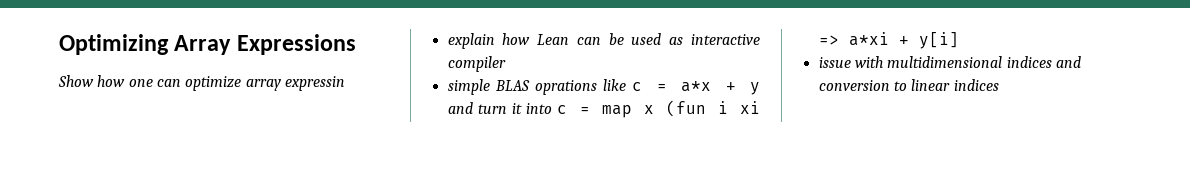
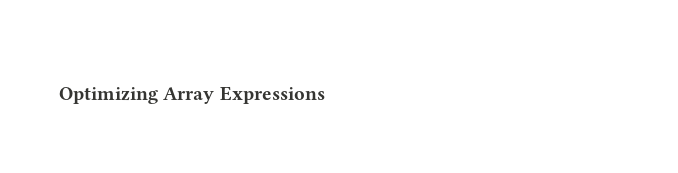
[58,75,345,91] [447,33,760,49] [447,56,506,72] [447,79,760,95] [447,100,760,118] [818,32,959,49] [818,56,1081,68] [818,79,999,91] // Show how one can optimize array expressin // explain how Lean can be used as interactive compiler // simple BLAS oprations like c = a*x + y and turn it into c = map x (fun i xi => a*xi + y[i] // issue with multidimensional indices and conversion to linear indices -> (325, 95) none

